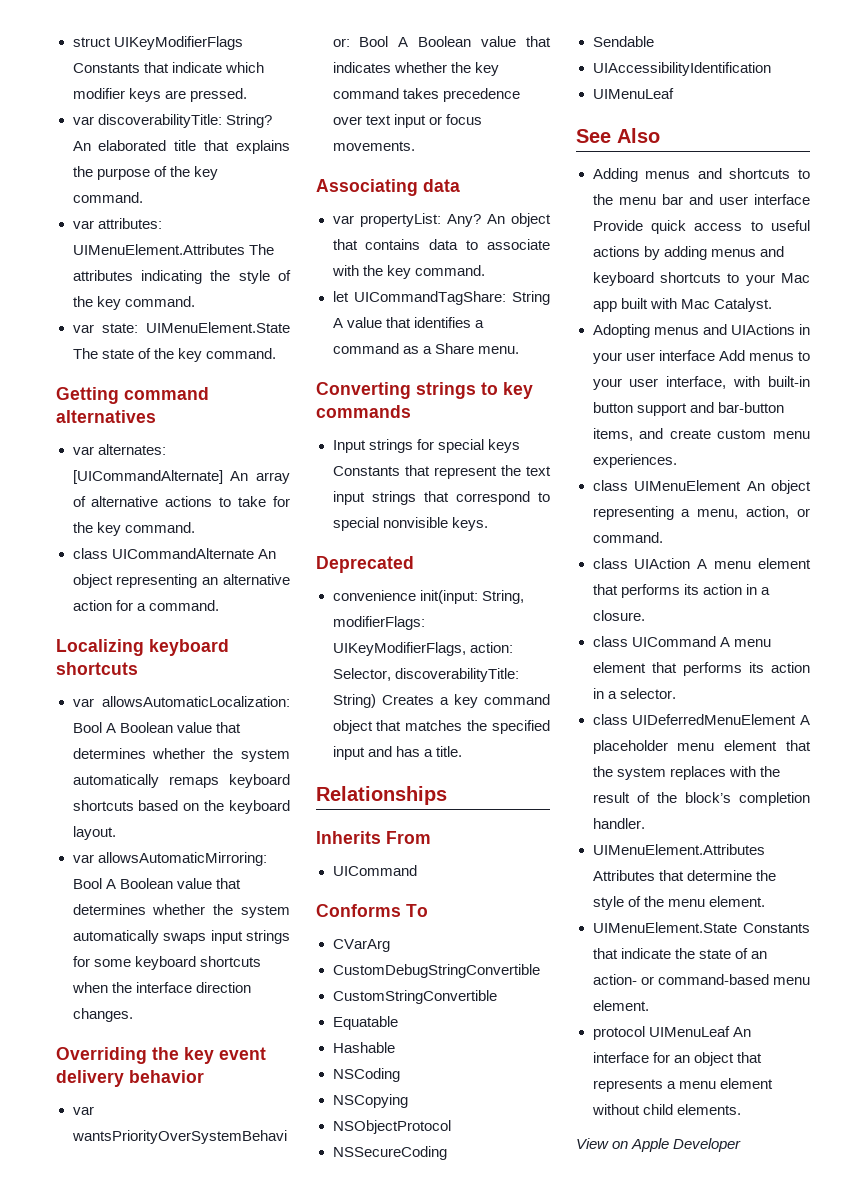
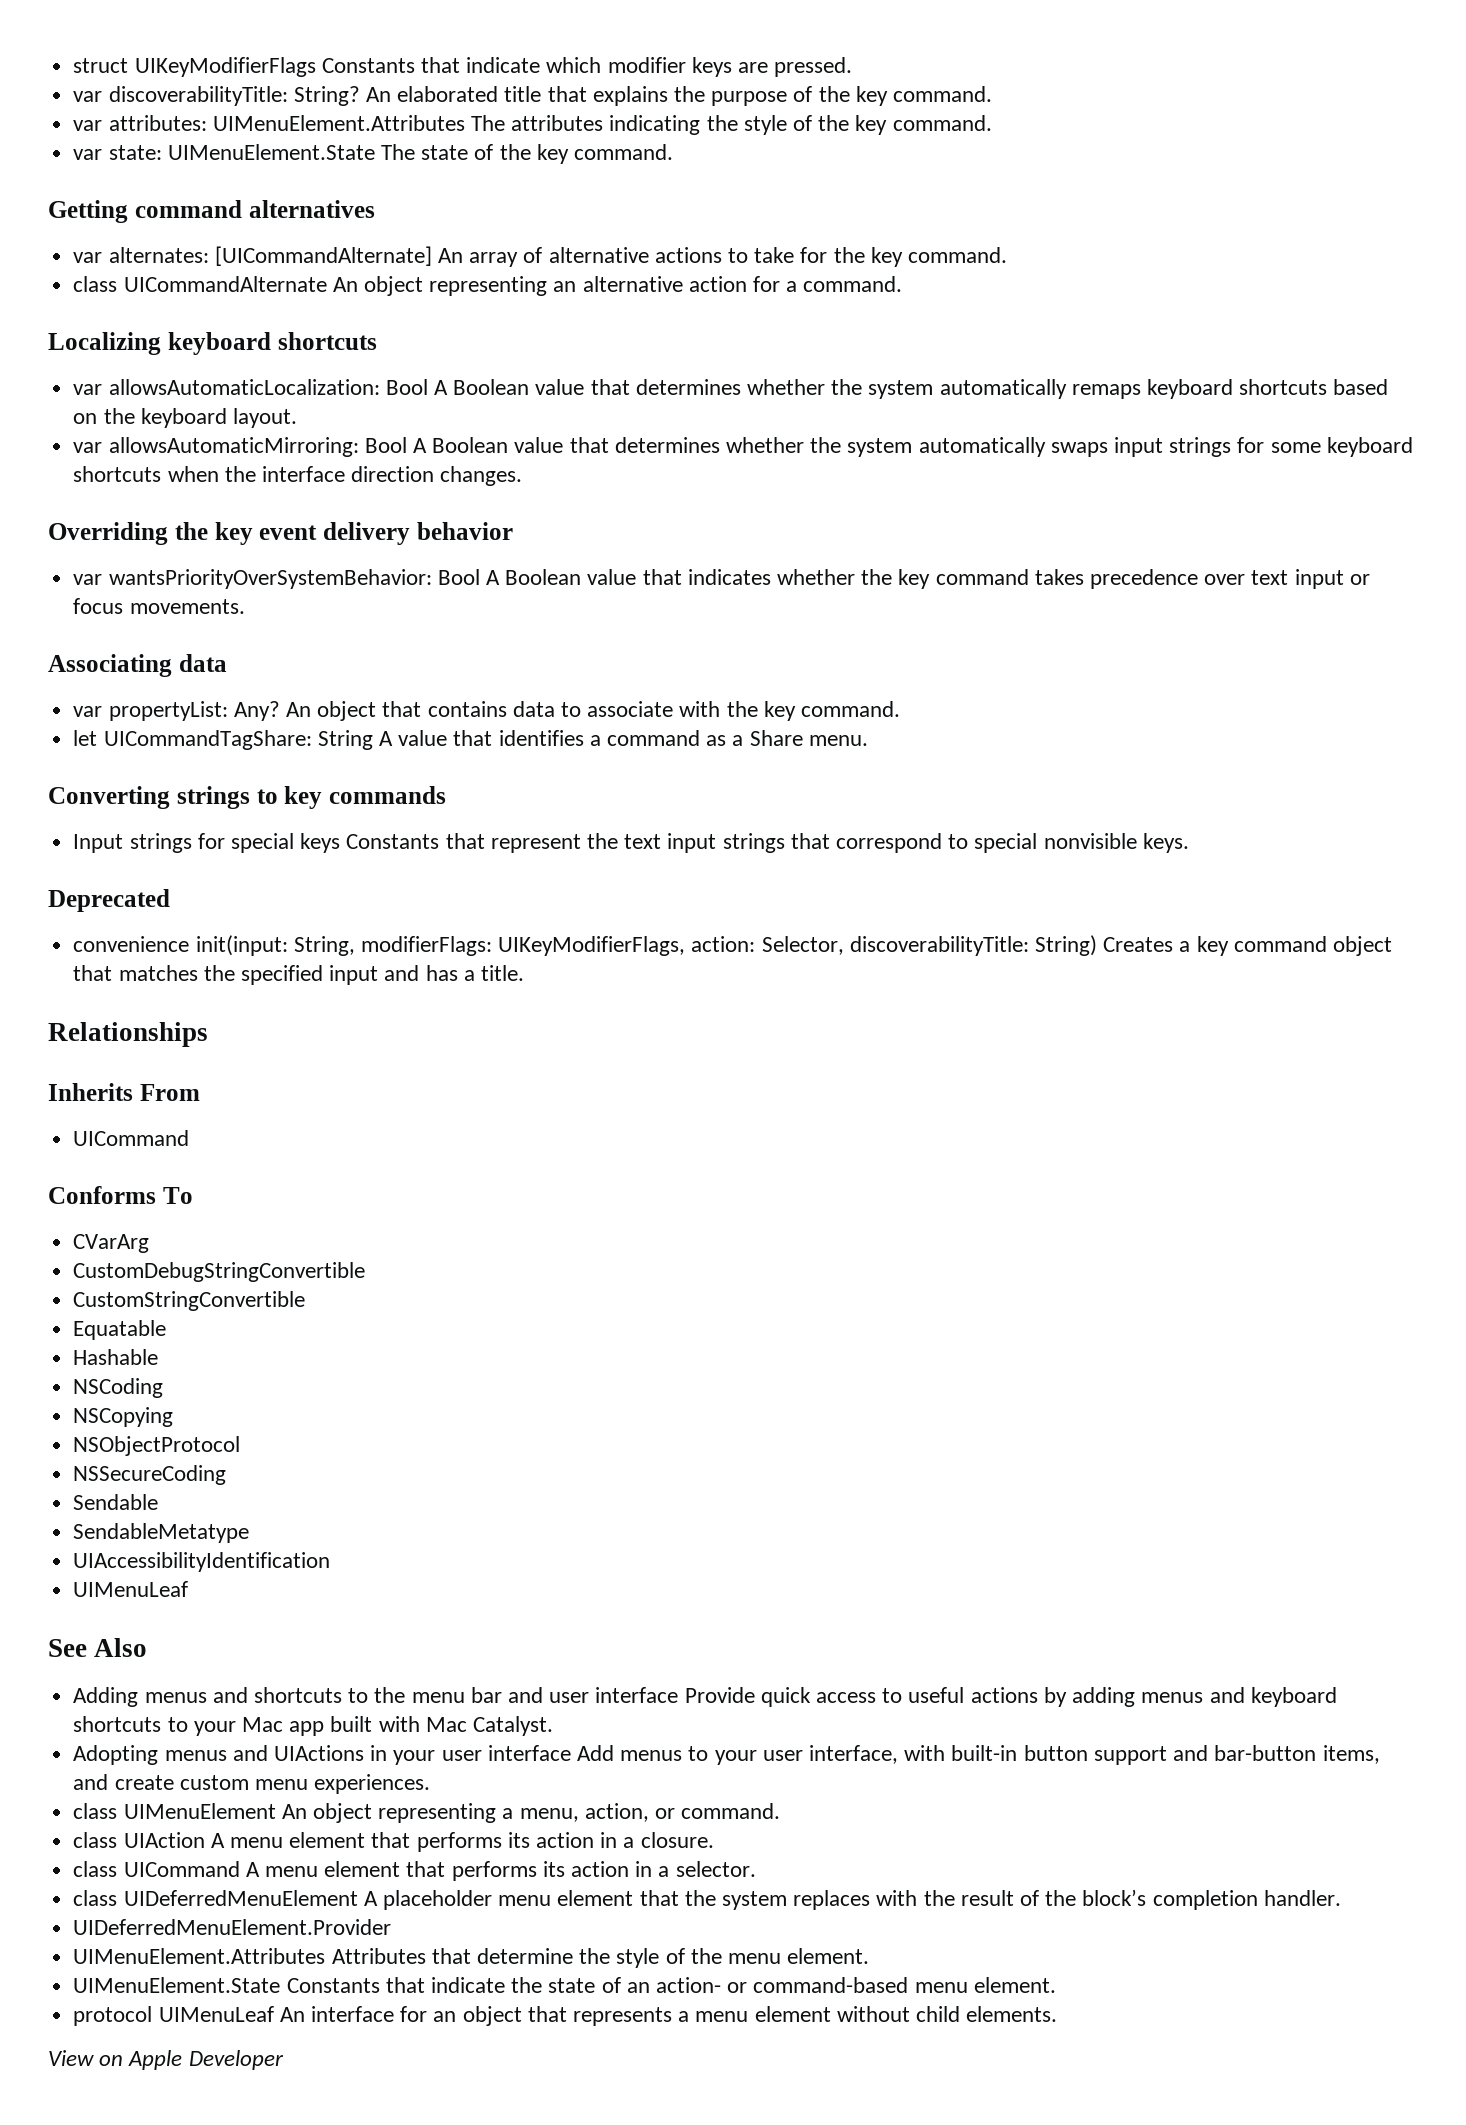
(654, 41) none -> [73,1523,250,1543] // SendableMetatype
(645, 823) none -> [73,1919,392,1935] // UIDeferredMenuElement.Provider

